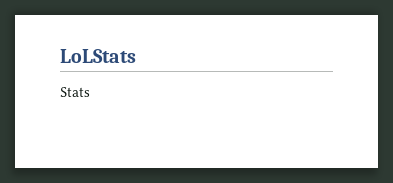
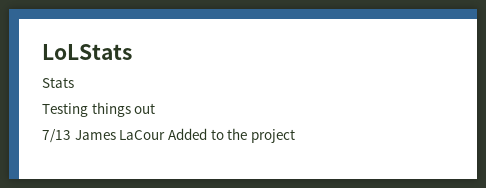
(90, 92) none -> [42,102,156,117] [42,128,295,143] // Testing things out // 7/13 James LaCour Added to the project

